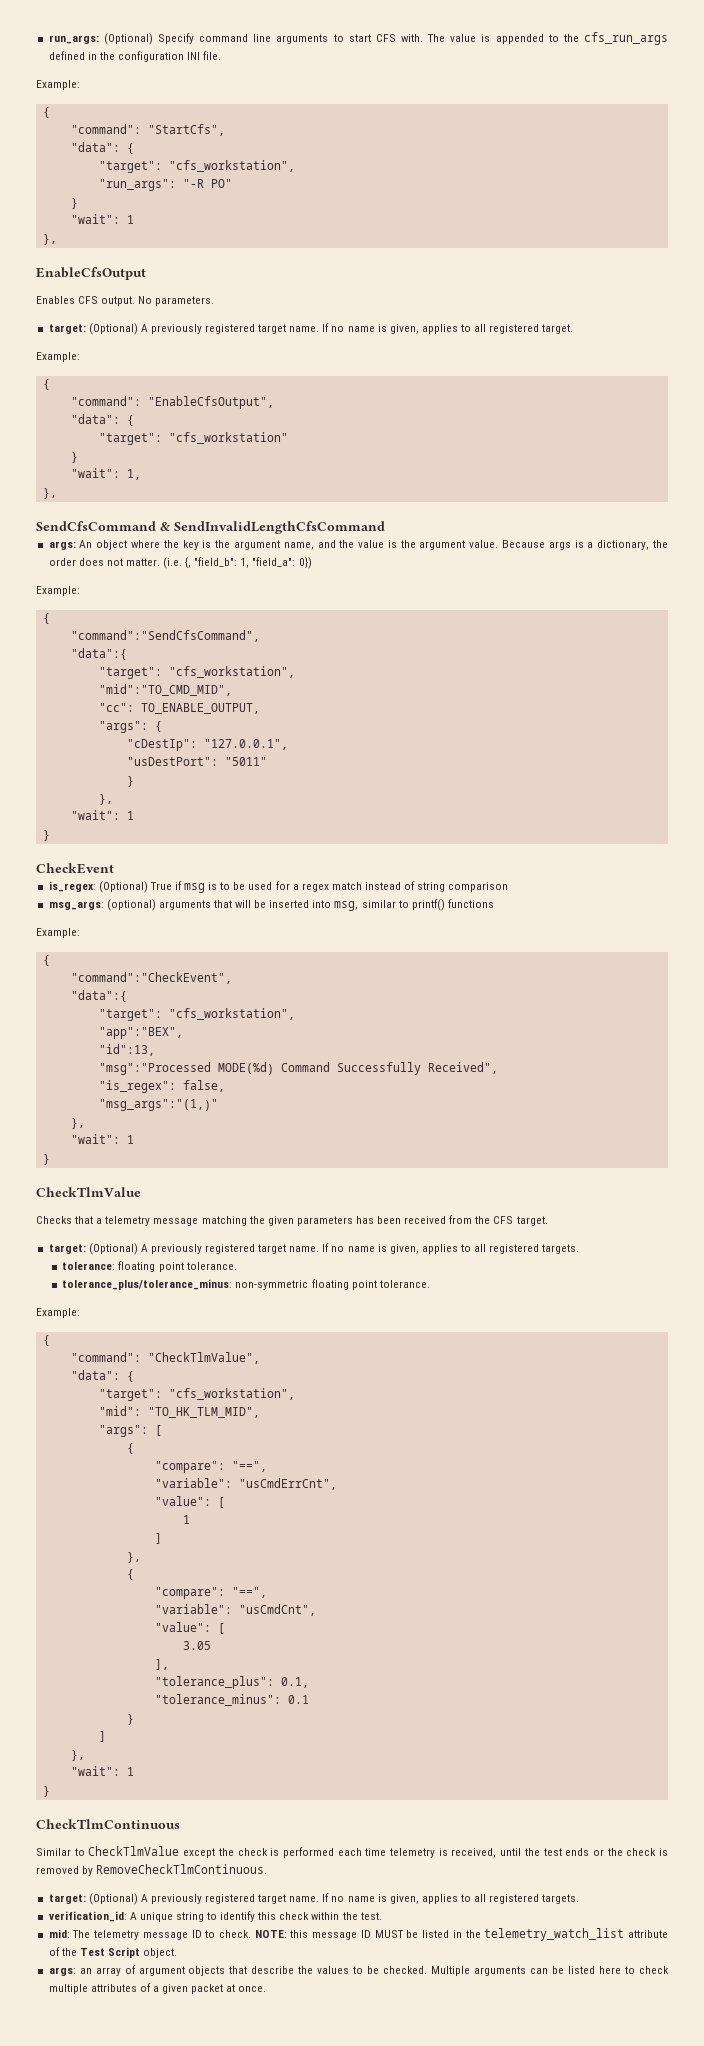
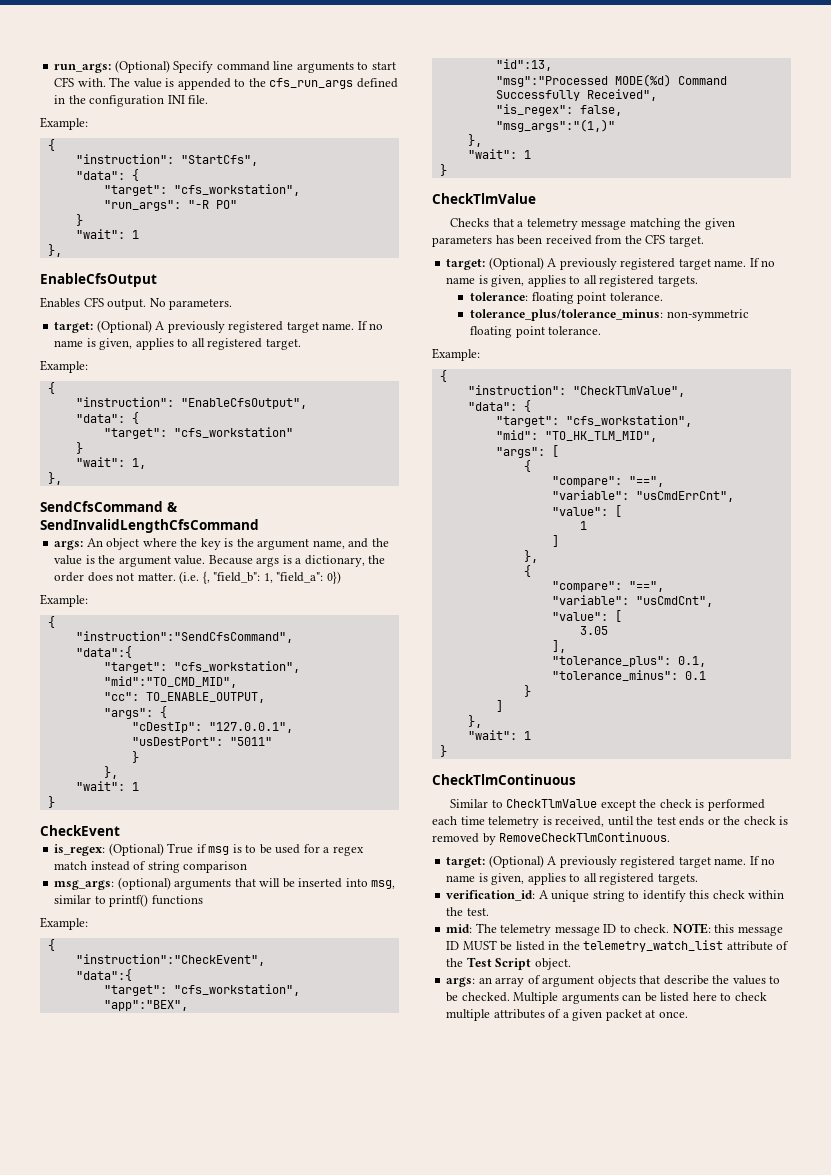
[70,124,141,134] "command": -> [75,154,174,164] "instruction":
[70,396,141,406] "command": -> [75,397,174,407] "instruction":
[70,630,260,642] "command":"SendCfsCommand", -> [75,631,293,643] "instruction":"SendCfsCommand",
[70,972,232,984] "command":"CheckEvent", -> [75,954,265,966] "instruction":"CheckEvent",
[70,1352,141,1362] "command": -> [467,385,566,395] "instruction":

